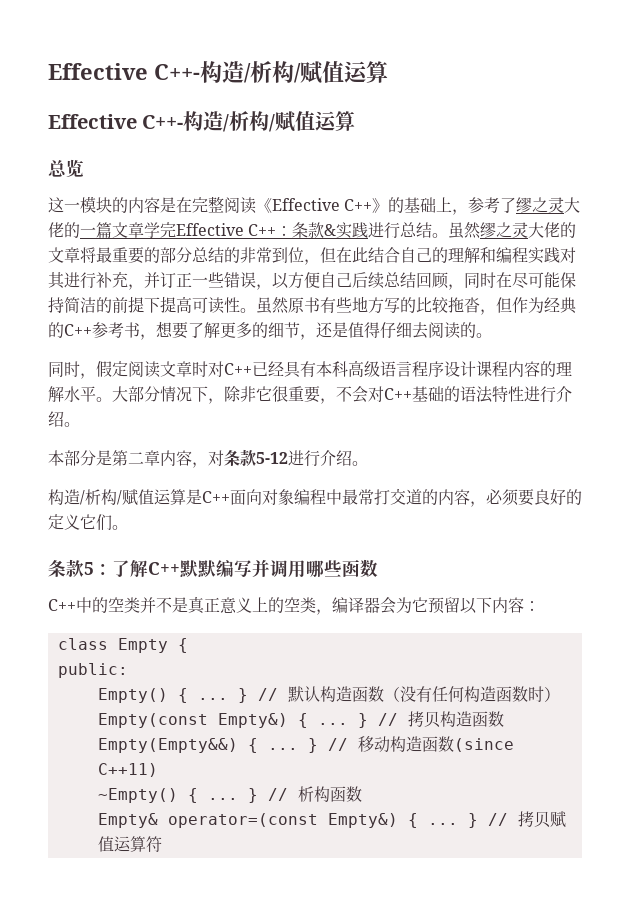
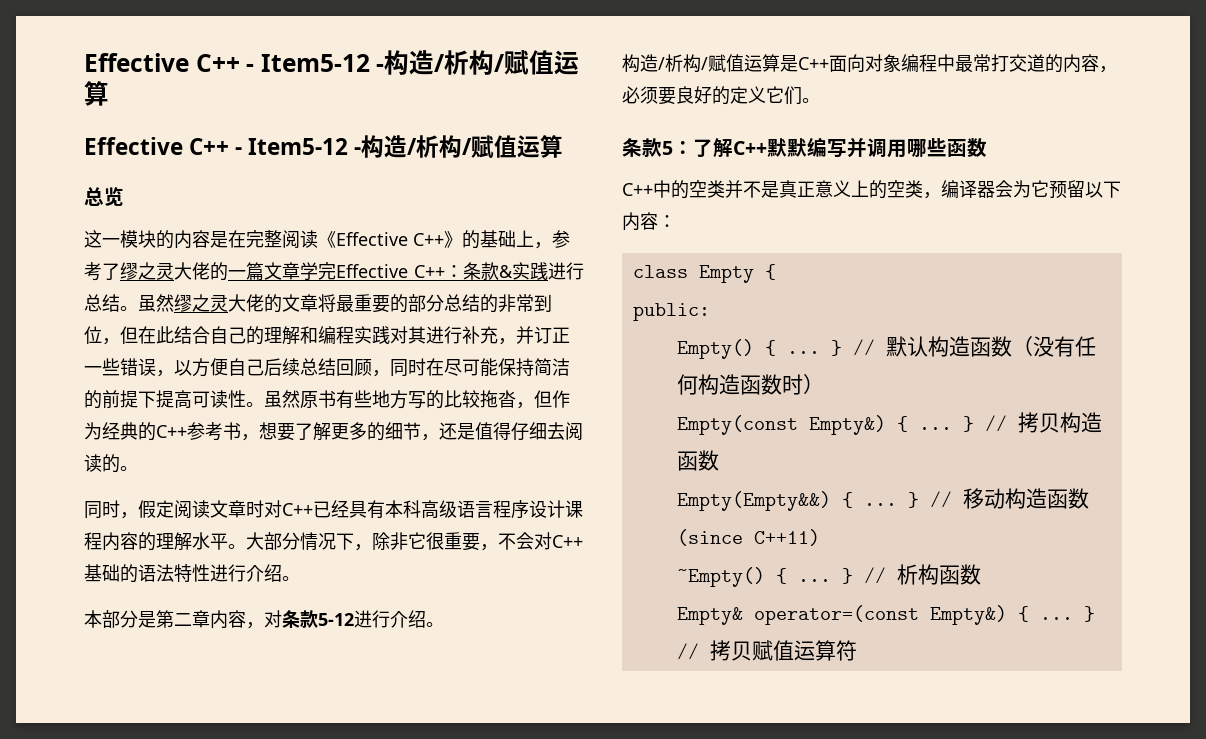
[48,63,200,80] Effective C++- -> [84,53,385,72] Effective C++ - Item5-12 -
[142,115,184,129] C++- -> [189,138,362,155] C++ - Item5-12 -

